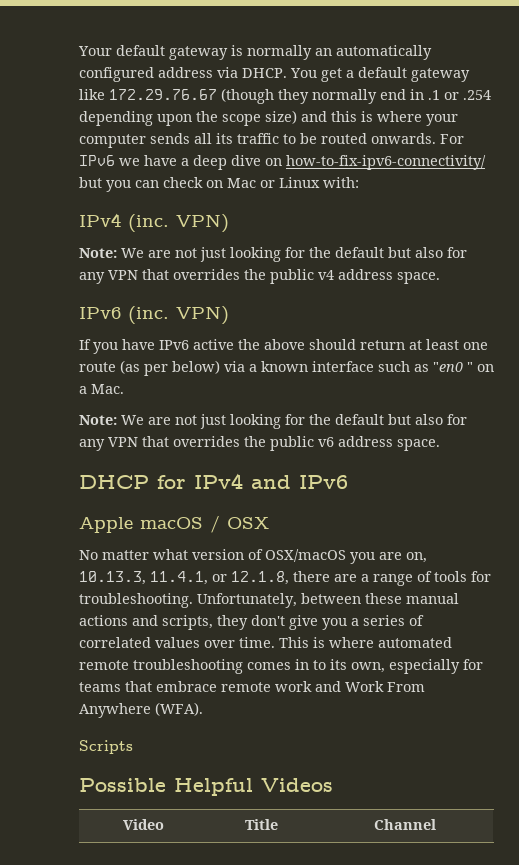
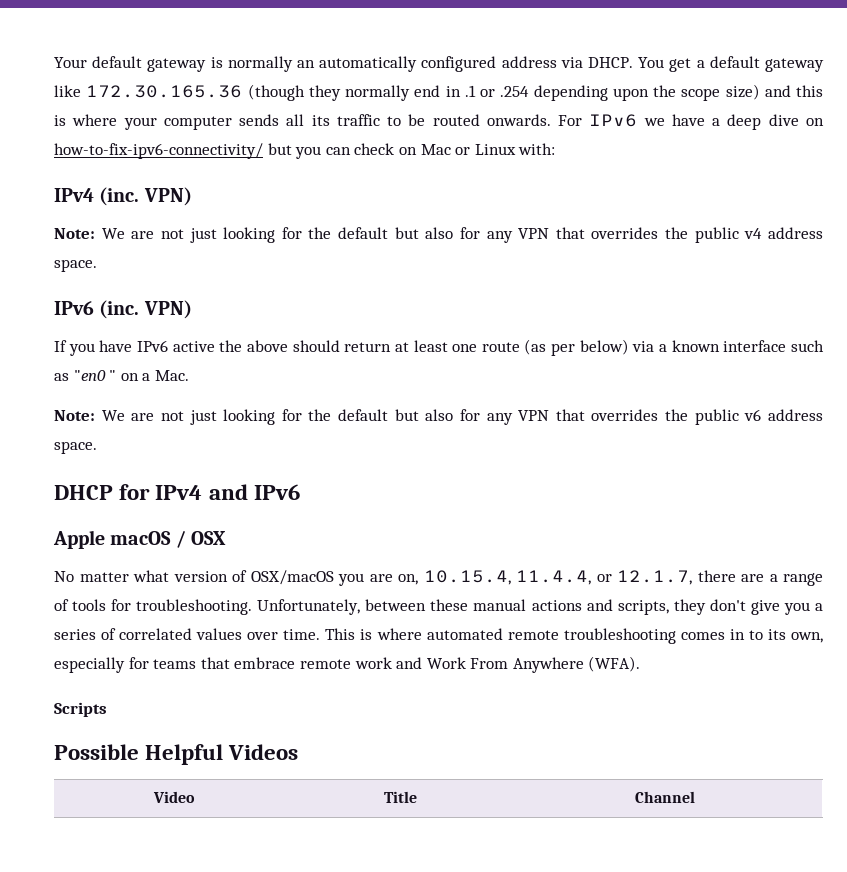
[109,89,217,100] 172.29.76.67 -> [86,85,243,98] 172.30.165.36
[79,571,289,585] 10.13.3, 11.4.1, or 12.1.8, -> [423,570,692,585] 10.15.4, 11.4.4, or 12.1.7,

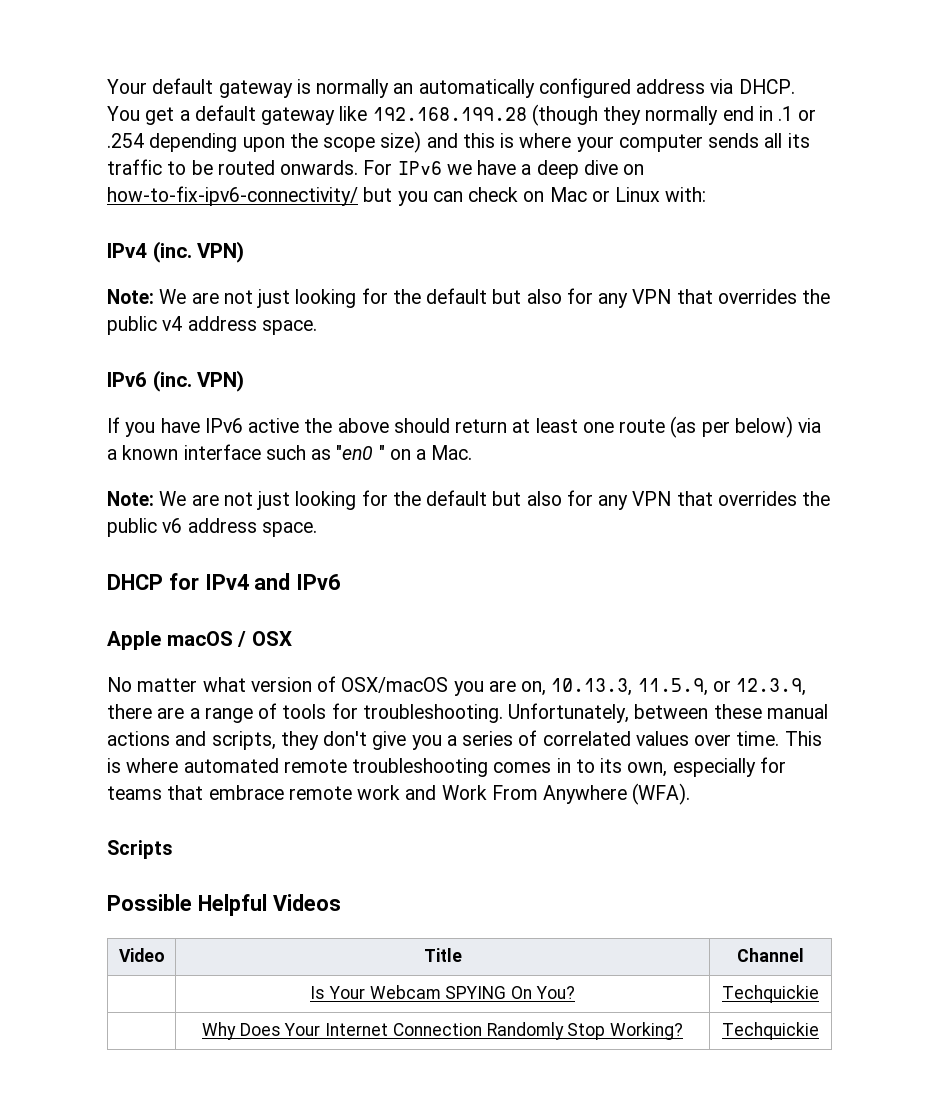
[86,85,243,98] 172.30.165.36 -> [372,107,527,121] 192.168.199.28
[423,570,692,585] 10.15.4, 11.4.4, or 12.1.7, -> [551,678,807,696] 10.13.3, 11.5.9, or 12.3.9,
(695, 797) none -> [310,985,575,999] [722,985,819,1003] [201,1022,684,1040] [722,1022,819,1040] // | Is Your Webcam SPYING On You? | Techquickie // | Why Does Your Internet Connection Randomly Stop Working? | Techquickie

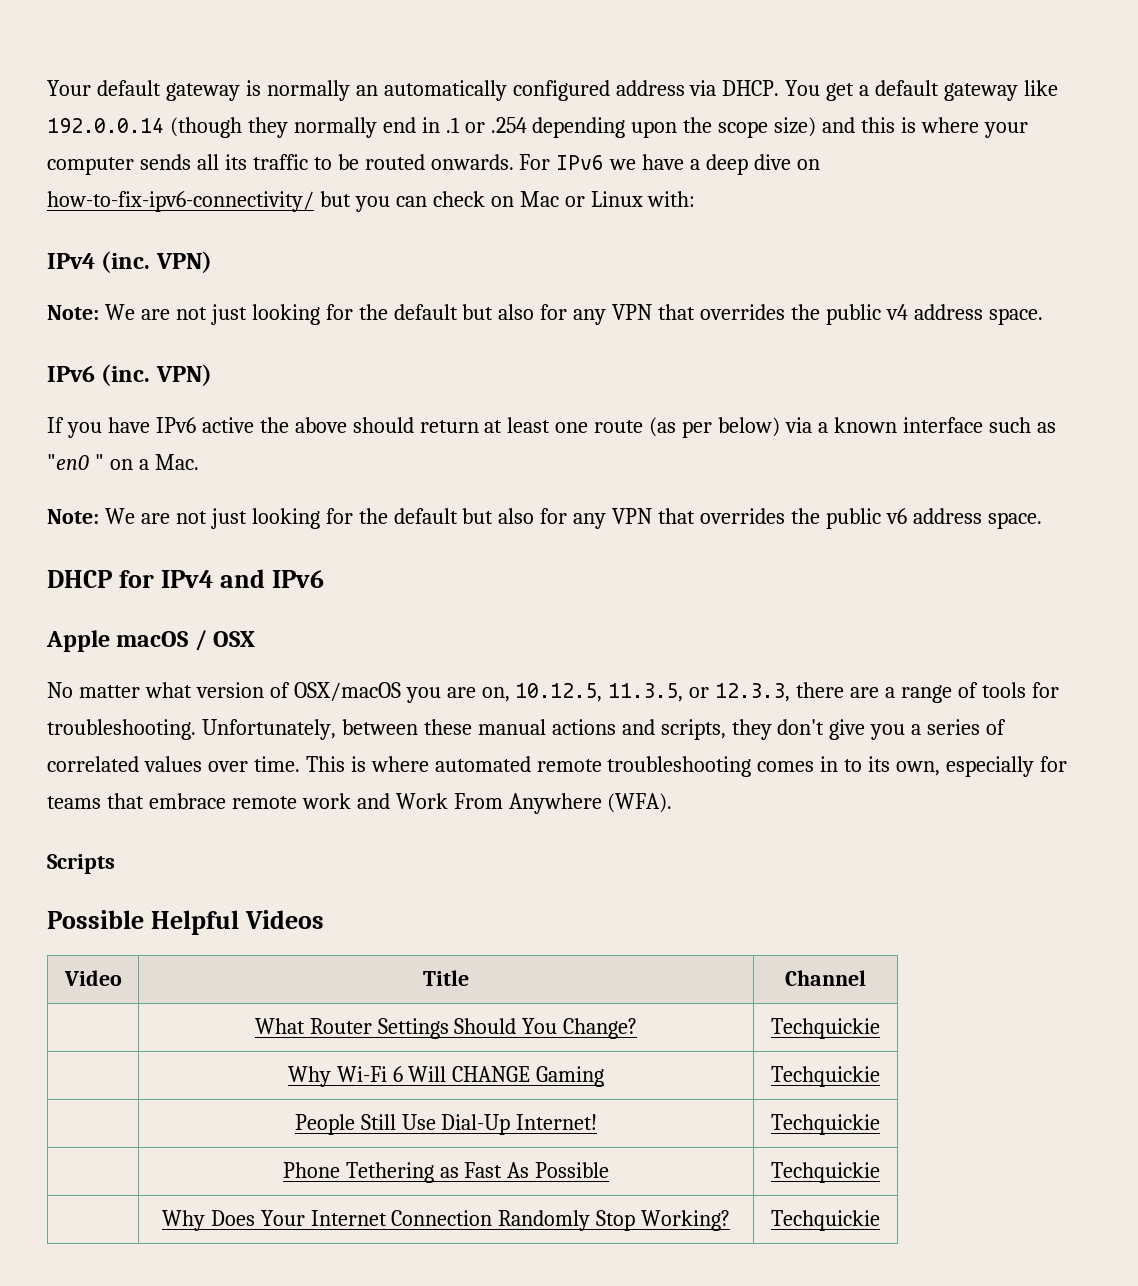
[372,107,527,121] 192.168.199.28 -> [47,118,164,133] 192.0.0.14
[551,678,807,696] 10.13.3, 11.5.9, or 12.3.9, -> [515,683,791,702] 10.12.5, 11.3.5, or 12.3.3,
[310,985,575,999] Is Your Webcam SPYING On You? -> [254,1018,638,1039] [771,1018,880,1039] [287,1066,605,1087] [771,1066,880,1087] [294,1114,598,1135] [771,1114,880,1135] [282,1162,610,1183] What Router Settings Should You Change? | Techquickie // | Why Wi-Fi 6 Will CHANGE Gaming | Techquickie // | People Still Use Dial-Up Internet! | Techquickie // | Phone Tethering as Fast As Possible

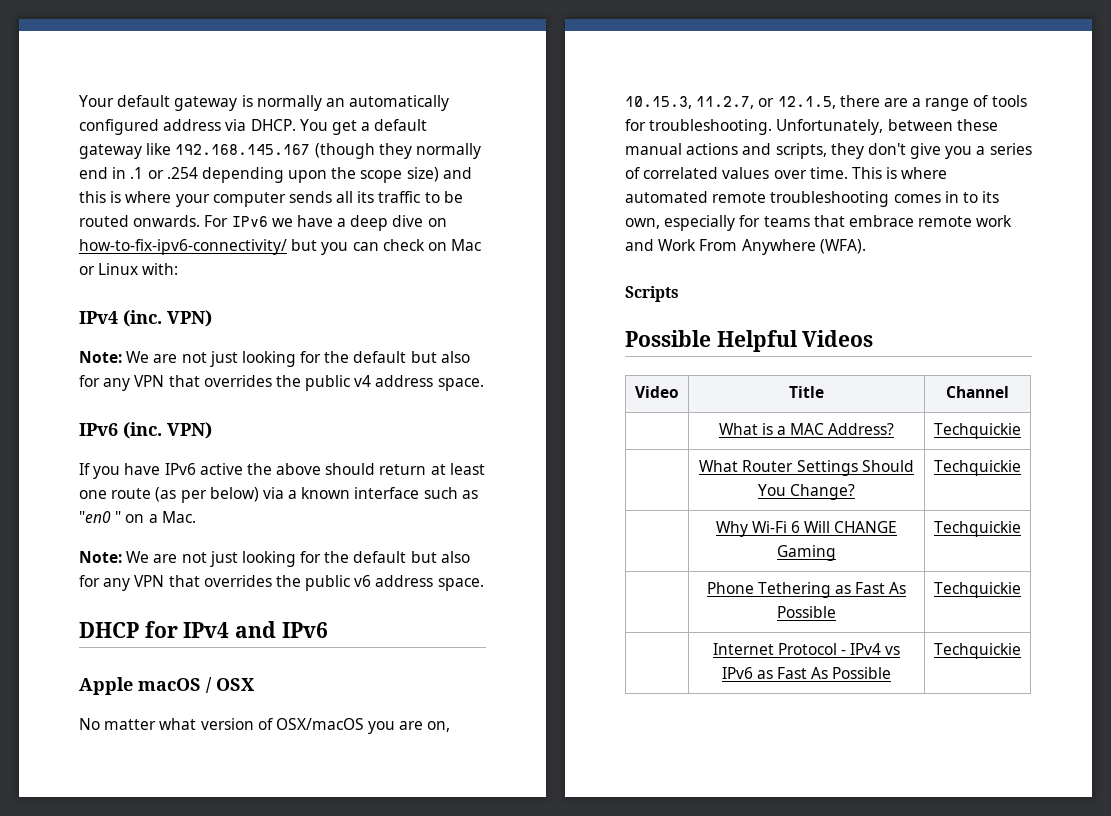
[47,118,164,133] 192.0.0.14 -> [175,144,311,155] 192.168.145.167
[515,683,791,702] 10.12.5, 11.3.5, or 12.3.3, -> [625,96,836,109] 10.15.3, 11.2.7, or 12.1.5,
(866, 978) none -> [718,423,895,435] [934,423,1021,439] // | What is a MAC Address? | Techquickie
[294,1114,598,1135] [771,1114,880,1135] // | People Still Use Dial-Up Internet! | Techquickie -> (1021, 529) none
[161,1210,731,1231] Why Does Your Internet Connection Randomly Stop Working? -> [712,643,901,655] [721,667,892,679] Internet Protocol - IPv4 vs IPv6 as Fast As Possible

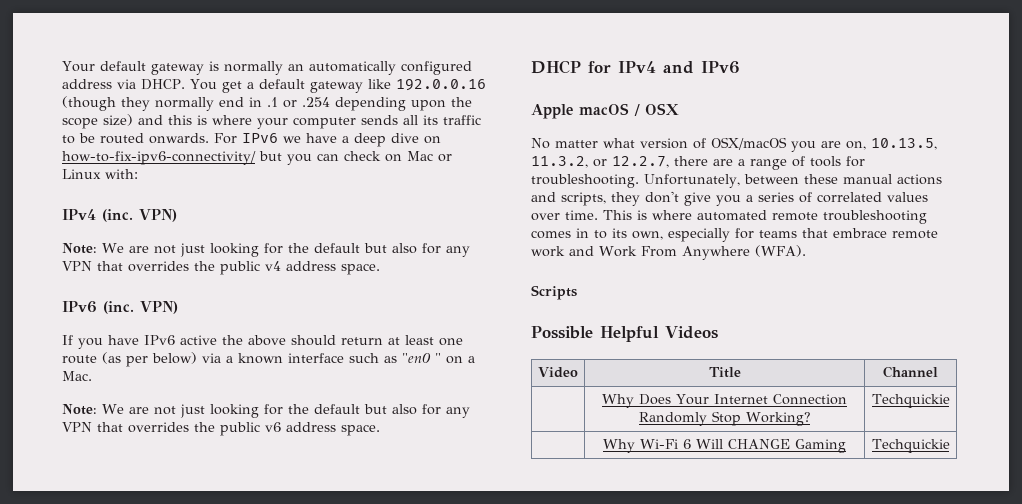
[175,144,311,155] 192.168.145.167 -> [395,79,486,91] 192.0.0.16
[625,96,836,109] 10.15.3, 11.2.7, or 12.1.5, -> [871,138,937,150] [531,156,669,168] 10.13.5, 11.3.2, or 12.2.7,
[718,423,895,435] [934,423,1021,439] [699,460,914,476] [757,484,856,500] What is a MAC Address? | Techquickie // | What Router Settings Should You Change? -> [602,394,847,408] [638,411,811,426] Why Does Your Internet Connection Randomly Stop Working?
[706,582,907,598] [777,606,836,618] [934,582,1021,598] [712,643,901,655] [721,667,892,679] [934,643,1021,659] // | Phone Tethering as Fast As Possible | Techquickie // | Internet Protocol - IPv4 vs IPv6 as Fast As Possible | Techquickie -> (950, 446) none

